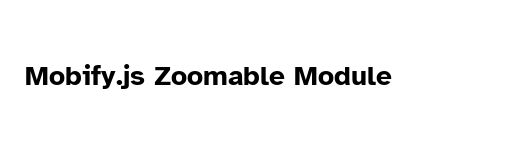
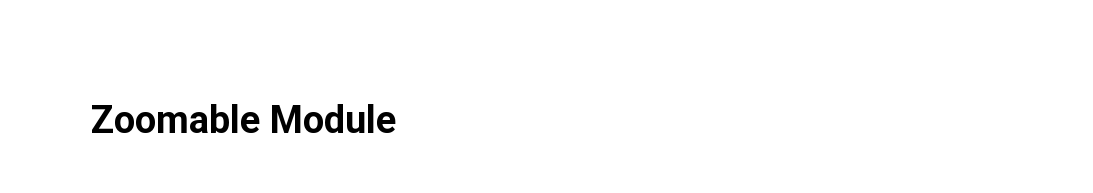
[25,64,145,89] Mobify.js -> (91, 118) none

